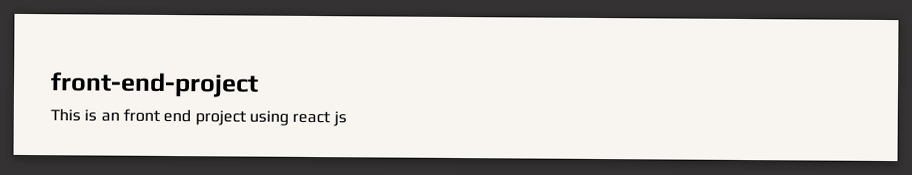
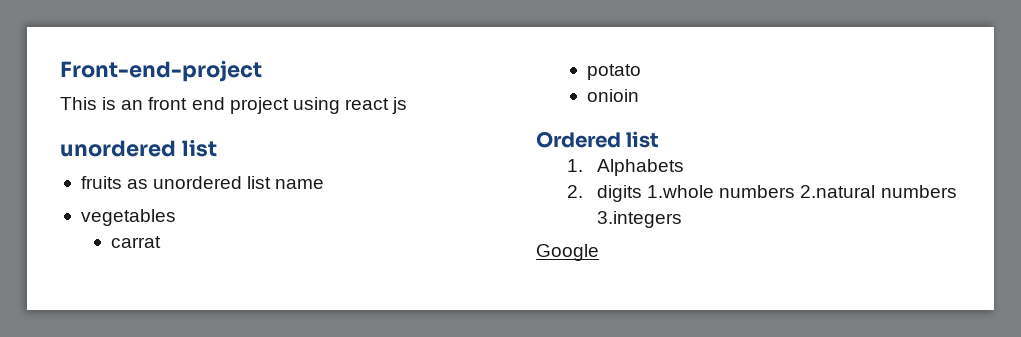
[50,72,259,98] front-end-project -> [60,60,262,82] Front-end-project
(347, 119) none -> [60,139,217,157] [80,176,325,189] [80,209,176,226] [111,236,162,248] [587,64,642,80] [587,89,640,102] [536,131,660,148] [566,159,685,176] [566,185,957,202] [597,211,683,228] [536,244,599,261] // unordered list // fruits as unordered list name // vegetables // carrat // potato // onioin // Ordered list // 1. Alphabets // 2. digits 1.whole numbers 2.natural numbers 3.integers // Google

